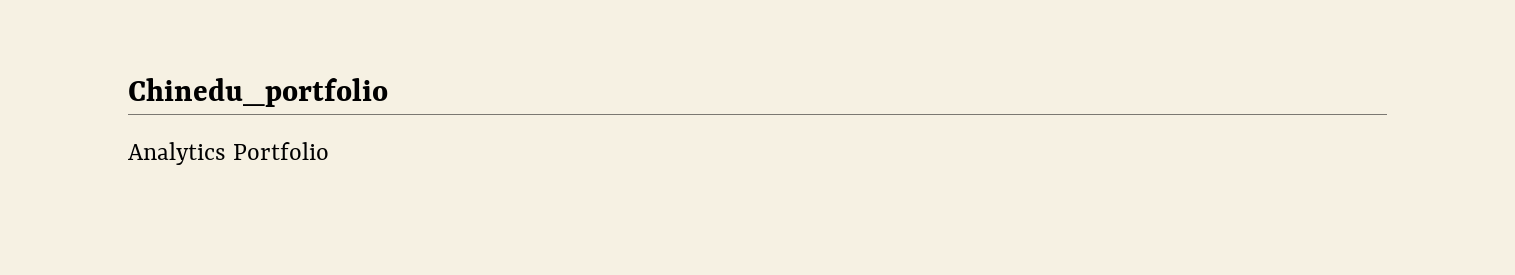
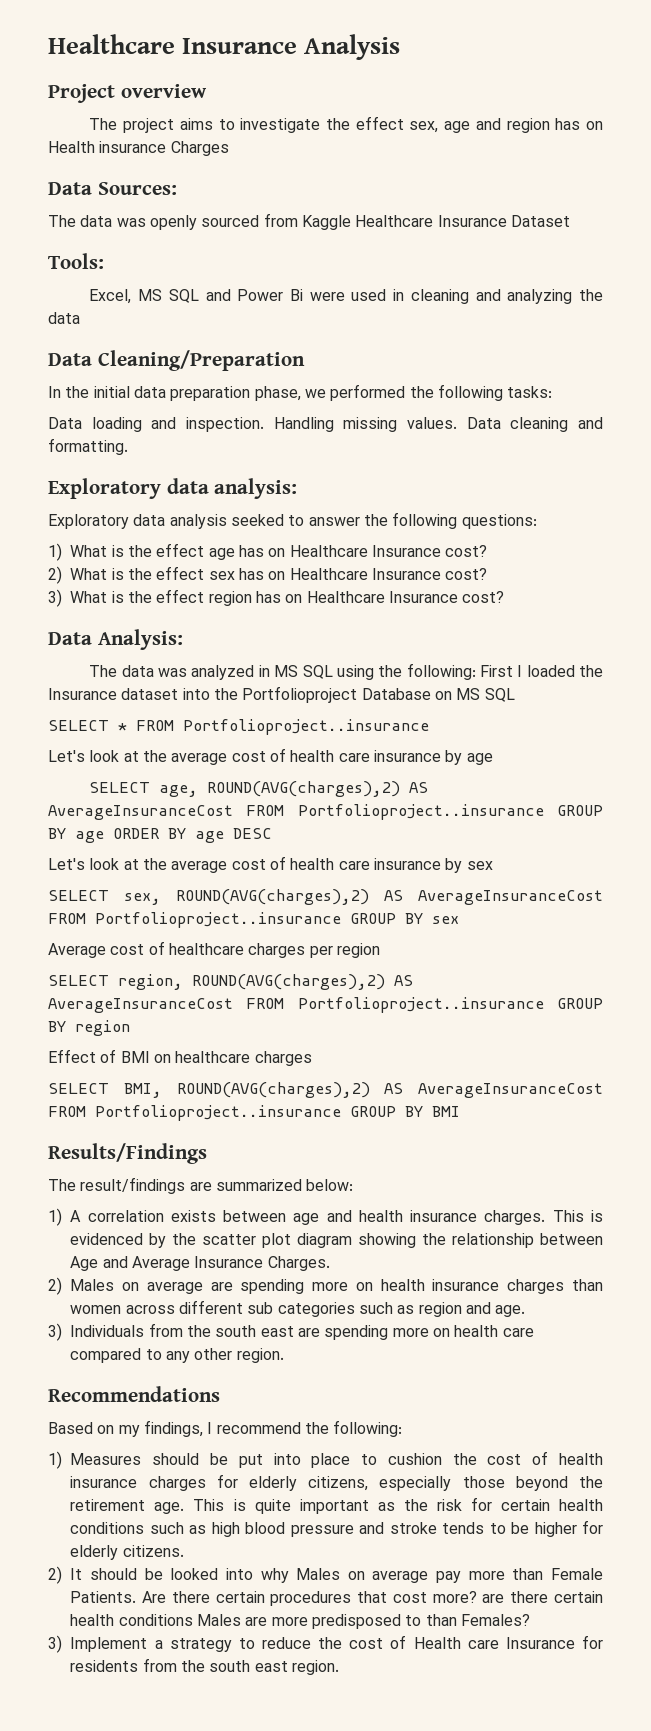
[128,78,388,107] [128,142,330,165] Chinedu_portfolio // Analytics Portfolio -> [48,34,400,60] [48,84,207,103] [89,116,603,133] [48,141,229,156] [48,182,177,195] [48,213,570,230] [48,253,104,269] [89,289,603,304] [48,312,80,324] [48,350,305,371] [48,384,553,401] [48,417,603,432] [48,438,128,455] [48,478,298,499] [48,512,537,529] [48,543,488,561] [48,566,488,584] [48,589,505,607] [48,629,183,650] [89,663,603,680] [48,686,515,703] [48,719,429,735] [48,748,493,765] [89,781,429,797] [48,804,603,820] [48,828,272,843] [48,856,493,873] [48,889,603,905] [48,912,459,928] [48,941,380,958] [48,974,413,990] [48,997,603,1013] [48,1020,130,1036] [48,1049,312,1066] [48,1082,603,1098] [48,1105,460,1121] [48,1143,207,1164] [48,1177,354,1194] [48,1208,604,1226] [70,1233,603,1248] [70,1256,330,1271] [48,1277,604,1295] [70,1300,526,1317] [48,1323,534,1341] [70,1348,284,1363] [48,1386,220,1402] [48,1420,403,1437] [48,1451,604,1469] [70,1474,604,1491] [70,1497,603,1514] [70,1520,604,1537] [70,1545,184,1560] [48,1566,603,1584] [70,1591,604,1606] [70,1614,530,1629] [48,1635,603,1653] [70,1658,339,1675] Healthcare Insurance Analysis // Project overview // The project aims to investigate the effect sex, age and region has on Health insurance Charges // Data Sources: // The data was openly sourced from Kaggle Healthcare Insurance Dataset // Tools: // Excel, MS SQL and Power Bi were used in cleaning and analyzing the data // Data Cleaning/Preparation // In the initial data preparation phase, we performed the following tasks: // Data loading and inspection. Handling missing values. Data cleaning and formatting. // Exploratory data analysis: // Exploratory data analysis seeked to answer the following questions: // 1) What is the effect age has on Healthcare Insurance cost? // 2) What is the effect sex has on Healthcare Insurance cost? // 3) What is the effect region has on Healthcare Insurance cost? // Data Analysis: // The data was analyzed in MS SQL using the following: First I loaded the Insurance dataset into the Portfolioproject Database on MS SQL // SELECT * FROM Portfolioproject..insurance // Let's look at the average cost of health care insurance by age // SELECT age, ROUND(AVG(charges),2) AS AverageInsuranceCost FROM Portfolioproject..insurance GROUP BY age ORDER BY age DESC // Let's look at the average cost of health care insurance by sex // SELECT sex, ROUND(AVG(charges),2) AS AverageInsuranceCost FROM Portfolioproject..insurance GROUP BY sex // Average cost of healthcare charges per region // SELECT region, ROUND(AVG(charges),2) AS AverageInsuranceCost FROM Portfolioproject..insurance GROUP BY region // Effect of BMI on healthcare charges // SELECT BMI, ROUND(AVG(charges),2) AS AverageInsuranceCost FROM Portfolioproject..insurance GROUP BY BMI // Results/Findings // The result/findings are summarized below: // 1) A correlation exists between age and health insurance charges. This is evidenced by the scatter plot diagram showing the relationship between Age and Average Insurance Charges. // 2) Males on average are spending more on health insurance charges than women across different sub categories such as region and age. // 3) Individuals from the south east are spending more on health care compared to any other region. // Recommendations // Based on my findings, I recommend the following: // 1) Measures should be put into place to cushion the cost of health insurance charges for elderly citizens, especially those beyond the retirement age. This is quite important as the risk for certain health conditions such as high blood pressure and stroke tends to be higher for elderly citizens. // 2) It should be looked into why Males on average pay more than Female Patients. Are there certain procedures that cost more? are there certain health conditions Males are more predisposed to than Females? // 3) Implement a strategy to reduce the cost of Health care Insurance for residents from the south east region.

